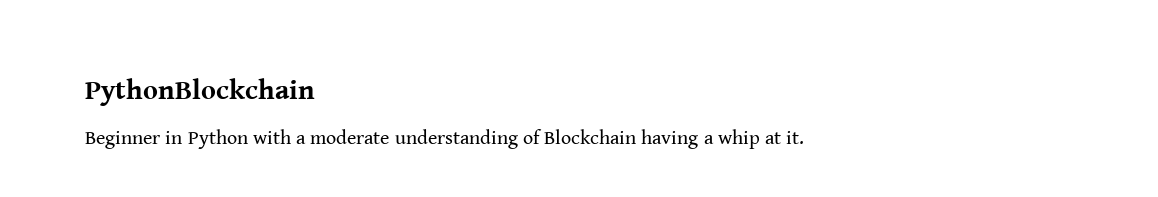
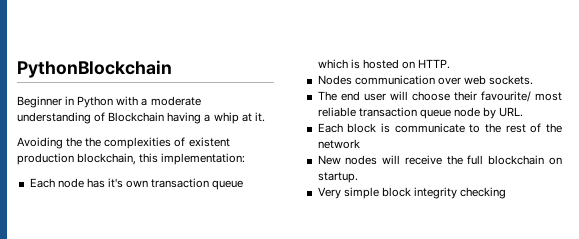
(805, 137) none -> [17,137,230,149] [17,153,246,165] [29,178,244,190] [317,59,451,69] [317,75,534,85] [317,91,562,102] [317,107,524,119] [317,123,562,133] [317,139,360,149] [317,155,562,165] [317,172,358,183] [317,187,507,199] // Avoiding the the complexities of existent production blockchain, this implementation: // Each node has it's own transaction queue which is hosted on HTTP. // Nodes communication over web sockets. // The end user will choose their favourite/ most reliable transaction queue node by URL. // Each block is communicate to the rest of the network // New nodes will receive the full blockchain on startup. // Very simple block integrity checking

